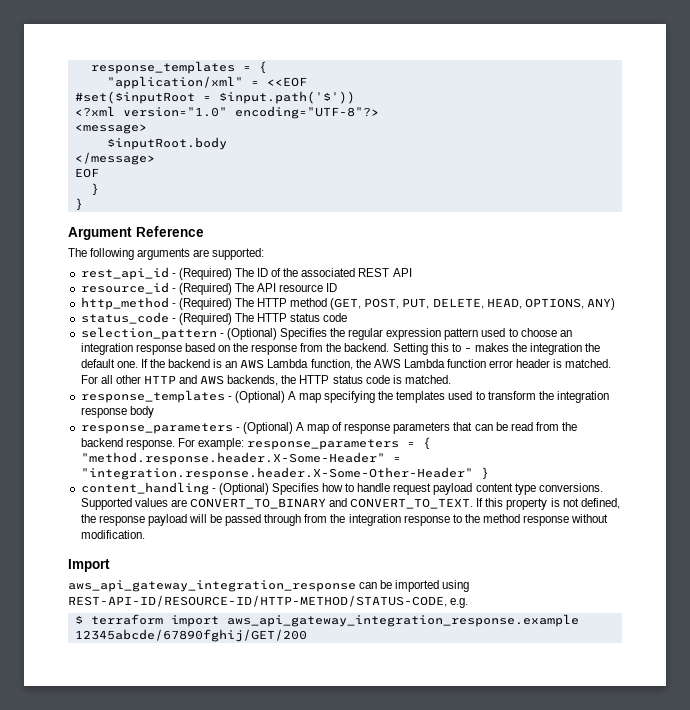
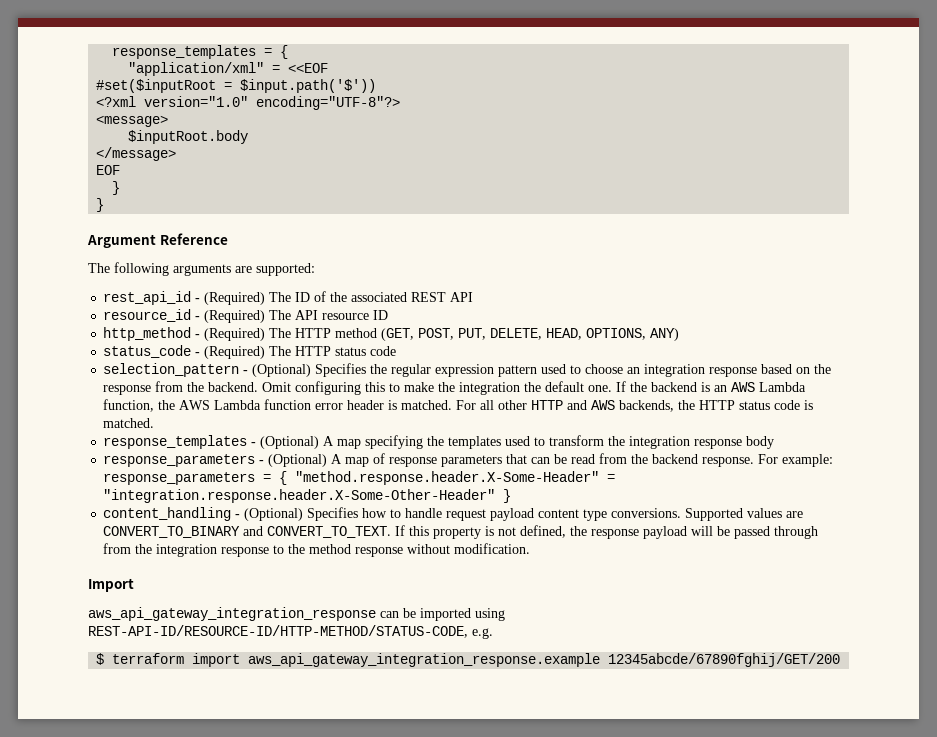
[392,343,510,355] Setting this to - makes -> [262,381,435,395] Omit configuring this to make

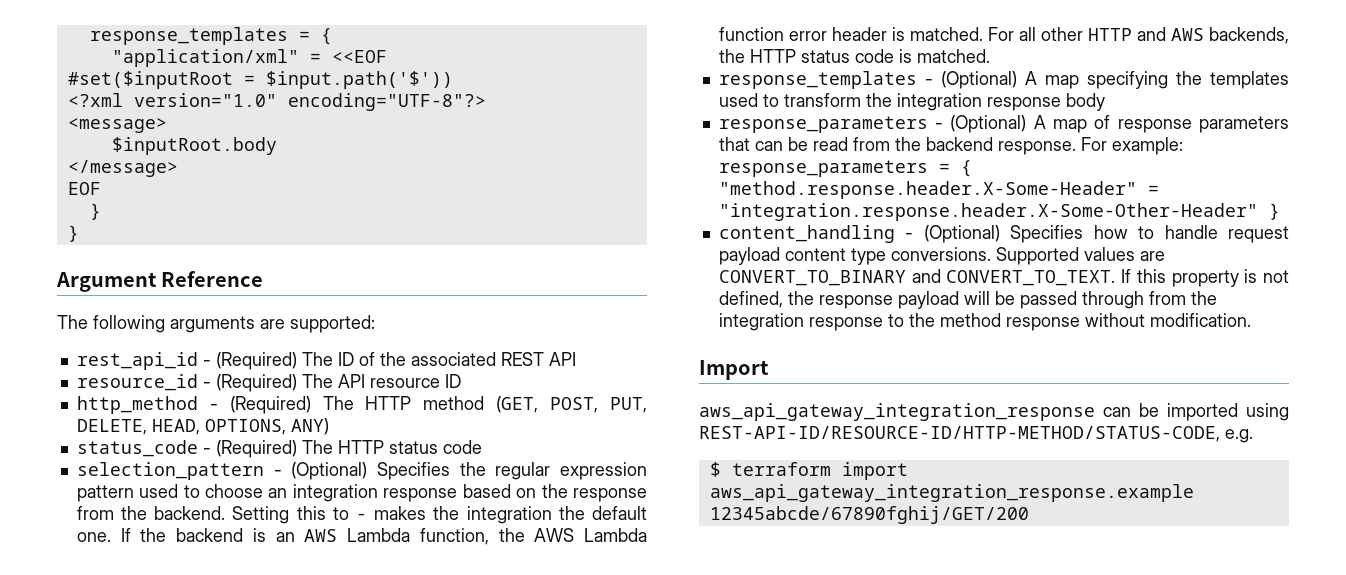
[262,381,435,395] Omit configuring this to make -> [232,506,427,524] Setting this to - makes

